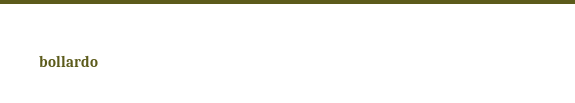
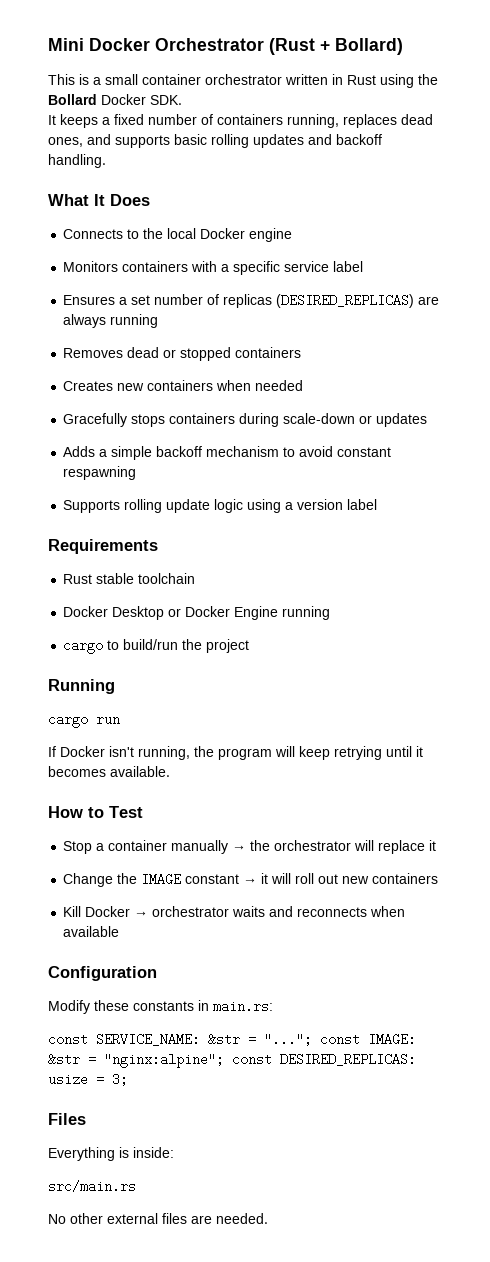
[39,55,98,67] bollardo -> [48,38,403,55] [48,74,438,88] [48,94,182,105] [48,114,433,128] [48,134,382,148] [48,154,106,168] [48,194,150,206] [63,228,293,242] [63,261,364,275] [63,294,440,308] [63,314,159,328] [63,347,302,361] [63,380,304,391] [63,413,428,427] [63,446,392,460] [63,466,137,480] [63,499,378,513] [48,539,158,554] [63,573,196,584] [63,606,331,620] [63,639,250,654] [48,679,115,694] [48,713,120,728] [48,746,423,760] [48,766,170,777] [48,806,143,818] [63,840,437,854] [63,873,439,887] [63,906,406,917] [63,926,120,937] [48,966,157,981] [48,1000,273,1014] [48,1033,416,1046] [48,1053,416,1068] [48,1073,128,1086] [48,1113,86,1125] [48,1147,174,1161] [48,1180,136,1193] [48,1213,268,1224] Mini Docker Orchestrator (Rust + Bollard) // This is a small container orchestrator written in Rust using the Bollard Docker SDK. // It keeps a fixed number of containers running, replaces dead ones, and supports basic rolling updates and backoff handling. // What It Does // Connects to the local Docker engine // Monitors containers with a specific service label // Ensures a set number of replicas (DESIRED_REPLICAS) are always running // Removes dead or stopped containers // Creates new containers when needed // Gracefully stops containers during scale-down or updates // Adds a simple backoff mechanism to avoid constant respawning // Supports rolling update logic using a version label // Requirements // Rust stable toolchain // Docker Desktop or Docker Engine running // cargo to build/run the project // Running // cargo run // If Docker isn't running, the program will keep retrying until it becomes available. // How to Test // Stop a container manually → the orchestrator will replace it // Change the IMAGE constant → it will roll out new containers // Kill Docker → orchestrator waits and reconnects when available // Configuration // Modify these constants in main.rs: // const SERVICE_NAME: &str = "..."; const IMAGE: &str = "nginx:alpine"; const DESIRED_REPLICAS: usize = 3; // Files // Everything is inside: // src/main.rs // No other external files are needed.

